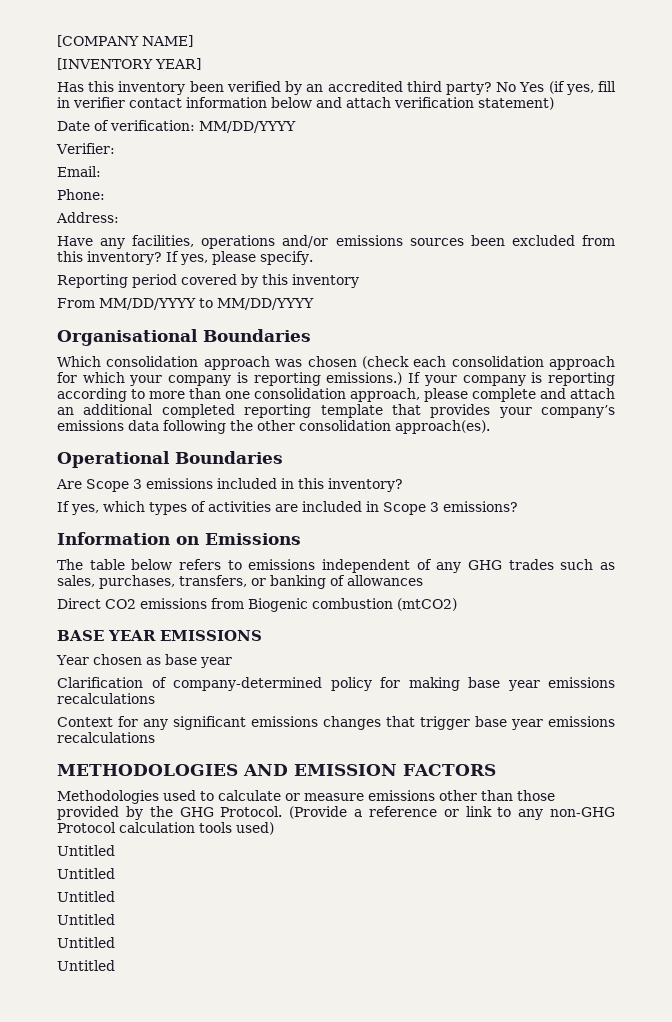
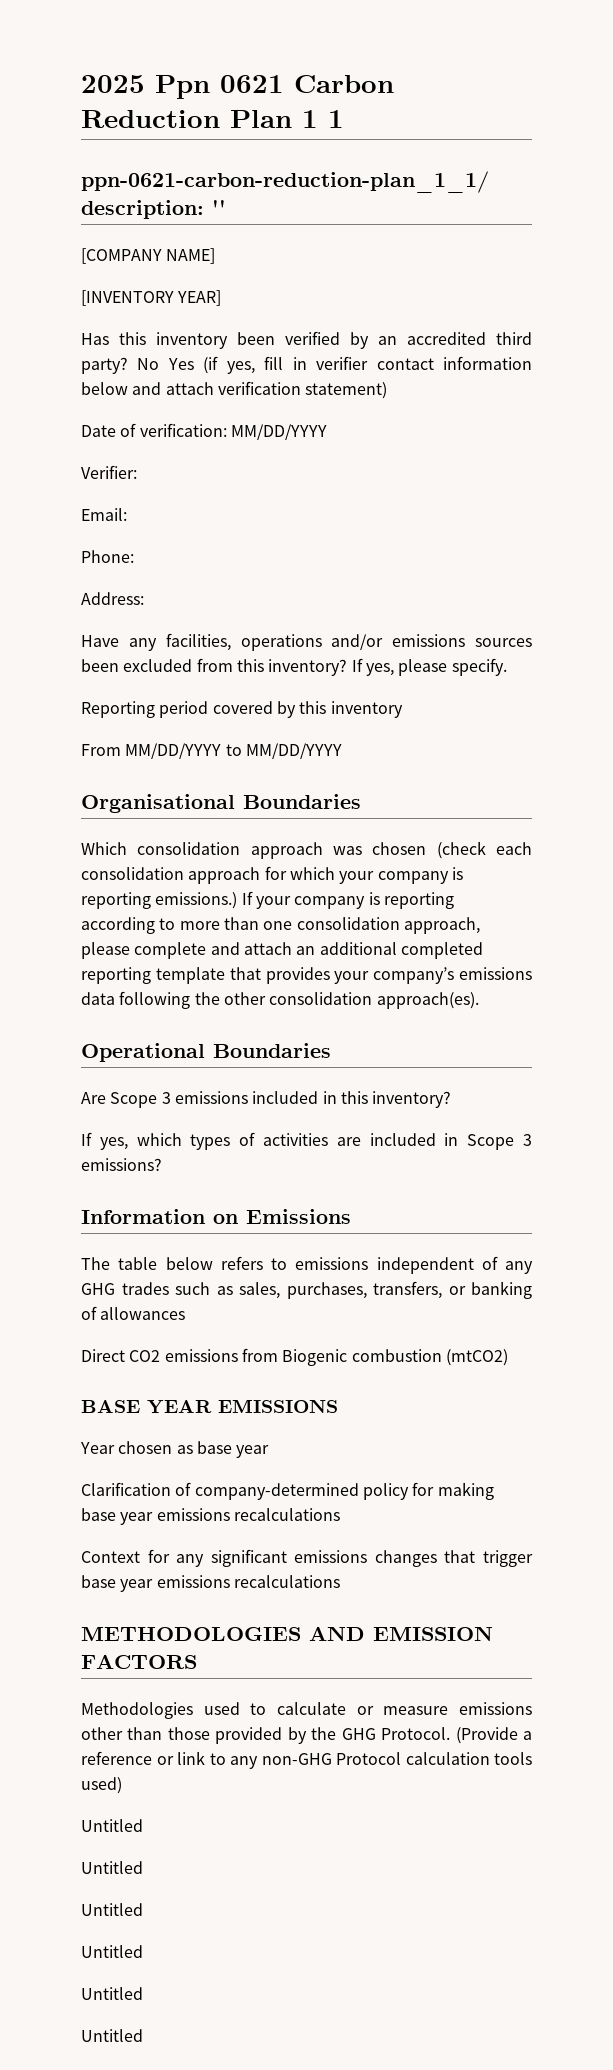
(57, 41) none -> [81,75,394,99] [81,110,344,128] [81,171,489,193] [81,200,226,219] 2025 Ppn 0621 Carbon Reduction Plan 1 1 // ppn-0621-carbon-reduction-plan_1_1/ description: '' //

